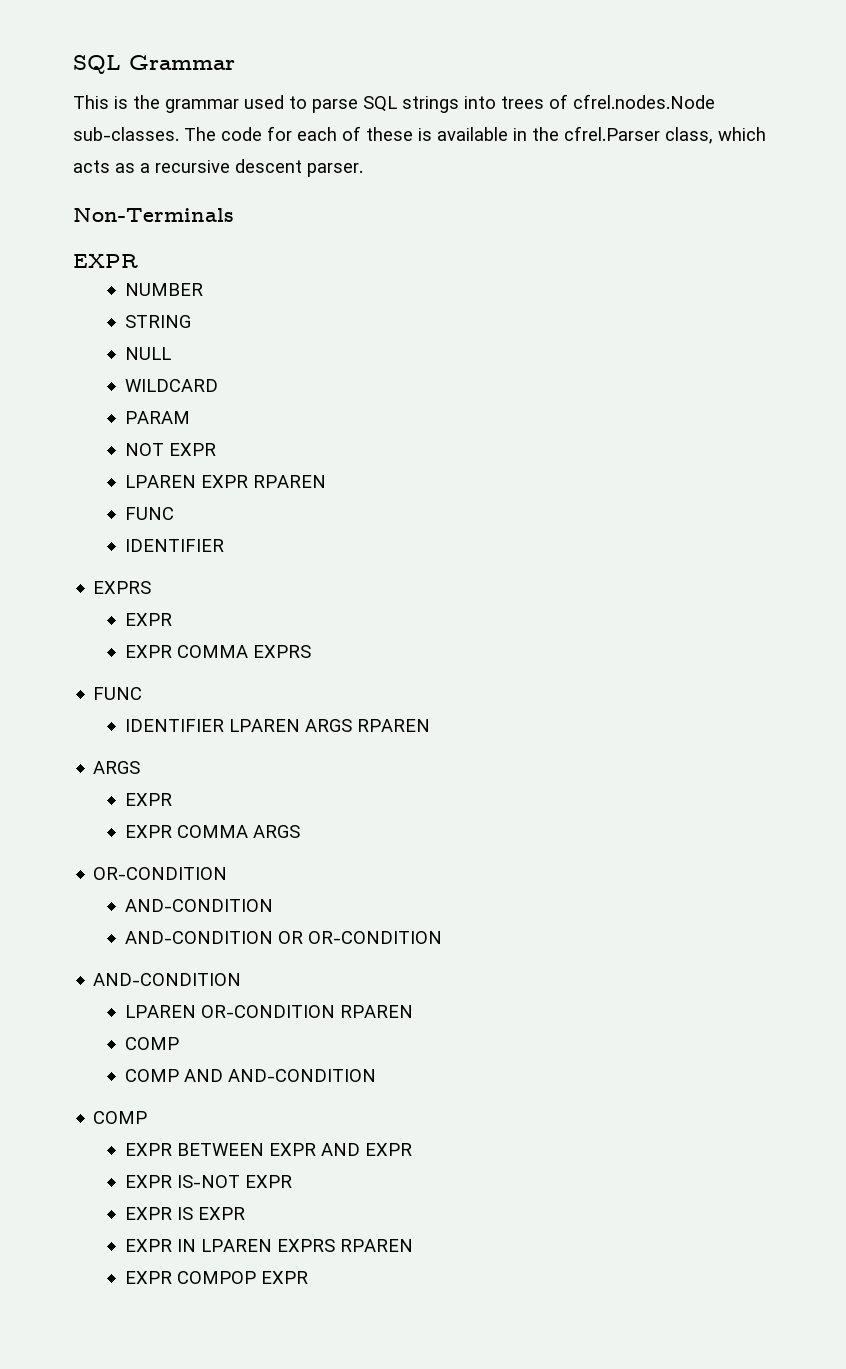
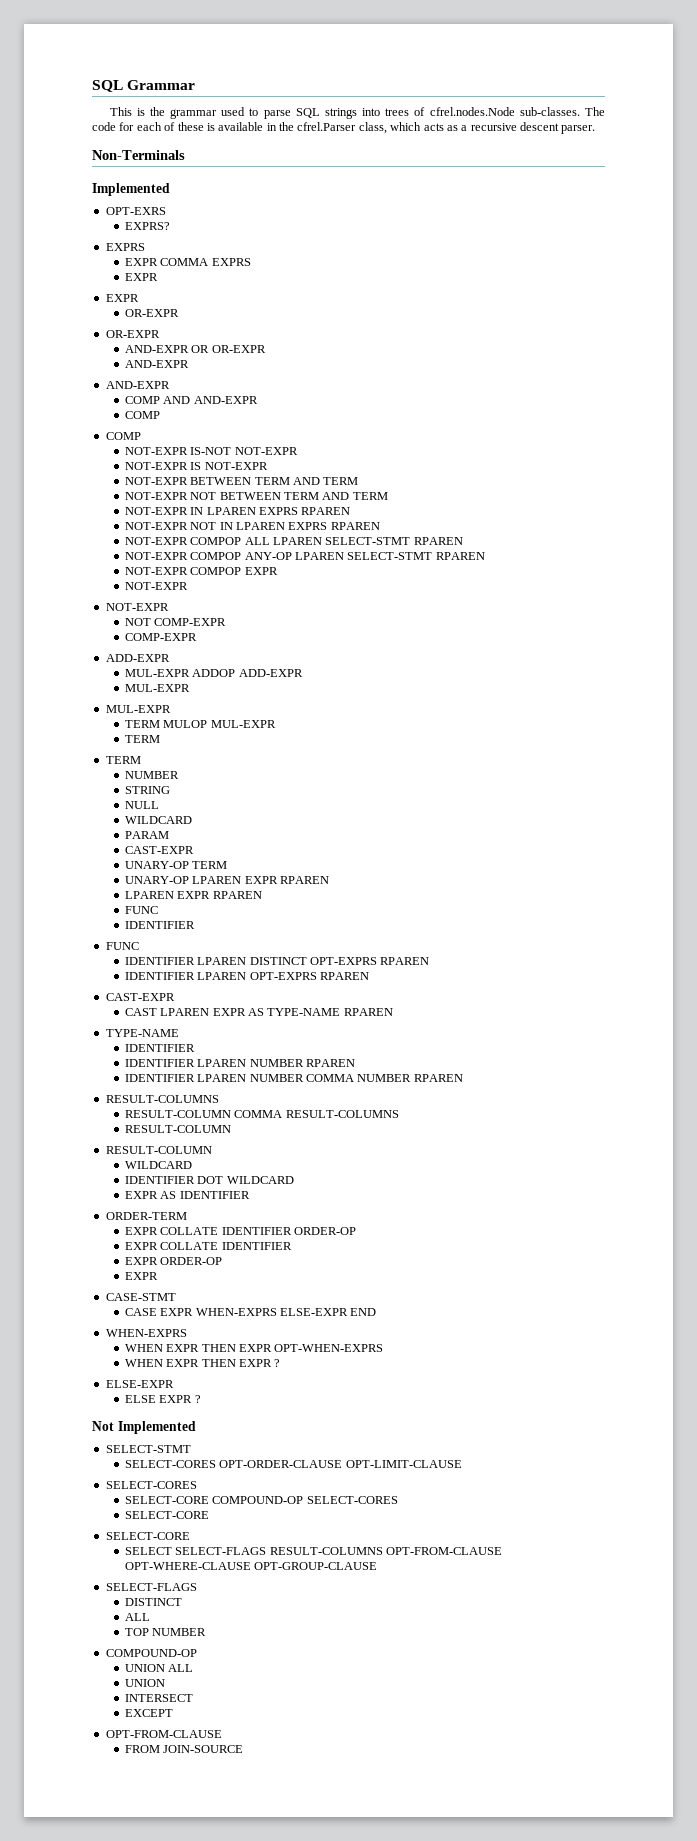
[73,254,138,268] EXPR -> [92,183,170,196] [105,207,166,215] [124,222,170,230] [105,243,145,251] [124,258,251,266] [124,273,158,281] [105,294,139,302] [124,309,179,317] [105,330,160,338] [124,345,266,353] [124,360,189,368] [105,381,170,389] [124,396,258,404] [124,411,160,419] [105,432,141,440] [124,447,298,455] [124,462,268,470] [124,477,359,485] [124,492,388,500] [124,507,351,515] [124,522,380,530] [124,537,463,545] [124,552,485,560] [124,567,278,575] [124,582,188,590] [105,603,169,611] [124,618,227,626] [124,633,197,641] [105,654,170,662] [124,669,303,677] [124,684,190,692] [105,705,171,713] [124,720,276,728] [124,735,160,743] [105,756,141,764] Implemented // OPT-EXRS // EXPRS? // EXPRS // EXPR COMMA EXPRS // EXPR // EXPR // OR-EXPR // OR-EXPR // AND-EXPR OR OR-EXPR // AND-EXPR // AND-EXPR // COMP AND AND-EXPR // COMP // COMP // NOT-EXPR IS-NOT NOT-EXPR // NOT-EXPR IS NOT-EXPR // NOT-EXPR BETWEEN TERM AND TERM // NOT-EXPR NOT BETWEEN TERM AND TERM // NOT-EXPR IN LPAREN EXPRS RPAREN // NOT-EXPR NOT IN LPAREN EXPRS RPAREN // NOT-EXPR COMPOP ALL LPAREN SELECT-STMT RPAREN // NOT-EXPR COMPOP ANY-OP LPAREN SELECT-STMT RPAREN // NOT-EXPR COMPOP EXPR // NOT-EXPR // NOT-EXPR // NOT COMP-EXPR // COMP-EXPR // ADD-EXPR // MUL-EXPR ADDOP ADD-EXPR // MUL-EXPR // MUL-EXPR // TERM MULOP MUL-EXPR // TERM // TERM
[124,443,216,456] NOT EXPR -> [124,846,194,854] [124,861,228,869] [124,876,329,884] CAST-EXPR // UNARY-OP TERM // UNARY-OP LPAREN EXPR RPAREN
[93,581,152,594] [124,613,172,626] [124,645,311,658] // EXPRS // EXPR // EXPR COMMA EXPRS -> (195, 925) none
[304,719,430,732] [93,761,141,774] [124,793,172,806] [124,825,300,838] [93,867,228,880] [124,899,273,912] [124,931,442,944] [93,973,242,986] [124,1005,413,1018] [124,1037,179,1050] [124,1069,376,1082] [93,1111,148,1124] [124,1143,412,1156] [124,1175,292,1188] [124,1207,245,1220] [124,1239,413,1252] [124,1271,308,1284] ARGS RPAREN // ARGS // EXPR // EXPR COMMA ARGS // OR-CONDITION // AND-CONDITION // AND-CONDITION OR OR-CONDITION // AND-CONDITION // LPAREN OR-CONDITION RPAREN // COMP // COMP AND AND-CONDITION // COMP // EXPR BETWEEN EXPR AND EXPR // EXPR IS-NOT EXPR // EXPR IS EXPR // EXPR IN LPAREN EXPRS RPAREN // EXPR COMPOP EXPR -> [249,957,430,965] [124,972,369,980] [105,993,175,1001] [124,1008,393,1016] [105,1029,179,1037] [124,1044,195,1052] [124,1059,355,1067] [124,1074,463,1082] [105,1095,219,1103] [124,1110,399,1118] [124,1125,231,1133] [105,1146,212,1154] [124,1161,192,1169] [124,1176,294,1184] [124,1191,250,1199] [105,1212,187,1220] [124,1227,356,1235] [124,1242,292,1250] [124,1257,223,1265] [124,1272,158,1280] [105,1293,176,1301] [124,1308,377,1316] [105,1329,187,1337] [124,1344,384,1352] [124,1359,281,1367] [105,1380,174,1388] [124,1395,201,1403] [92,1421,196,1434] [105,1445,191,1453] [124,1460,462,1468] [105,1481,197,1489] [124,1496,398,1504] [124,1511,209,1519] [105,1532,190,1540] [124,1547,502,1555] [124,1562,378,1570] [105,1583,197,1591] [124,1598,182,1606] [124,1613,150,1621] [124,1628,207,1636] [105,1649,197,1657] [124,1664,194,1672] [124,1679,165,1687] [124,1694,193,1702] [124,1709,173,1717] [105,1730,222,1738] [124,1745,244,1753] DISTINCT OPT-EXPRS RPAREN // IDENTIFIER LPAREN OPT-EXPRS RPAREN // CAST-EXPR // CAST LPAREN EXPR AS TYPE-NAME RPAREN // TYPE-NAME // IDENTIFIER // IDENTIFIER LPAREN NUMBER RPAREN // IDENTIFIER LPAREN NUMBER COMMA NUMBER RPAREN // RESULT-COLUMNS // RESULT-COLUMN COMMA RESULT-COLUMNS // RESULT-COLUMN // RESULT-COLUMN // WILDCARD // IDENTIFIER DOT WILDCARD // EXPR AS IDENTIFIER // ORDER-TERM // EXPR COLLATE IDENTIFIER ORDER-OP // EXPR COLLATE IDENTIFIER // EXPR ORDER-OP // EXPR // CASE-STMT // CASE EXPR WHEN-EXPRS ELSE-EXPR END // WHEN-EXPRS // WHEN EXPR THEN EXPR OPT-WHEN-EXPRS // WHEN EXPR THEN EXPR ? // ELSE-EXPR // ELSE EXPR ? // Not Implemented // SELECT-STMT // SELECT-CORES OPT-ORDER-CLAUSE OPT-LIMIT-CLAUSE // SELECT-CORES // SELECT-CORE COMPOUND-OP SELECT-CORES // SELECT-CORE // SELECT-CORE // SELECT SELECT-FLAGS RESULT-COLUMNS OPT-FROM-CLAUSE OPT-WHERE-CLAUSE OPT-GROUP-CLAUSE // SELECT-FLAGS // DISTINCT // ALL // TOP NUMBER // COMPOUND-OP // UNION ALL // UNION // INTERSECT // EXCEPT // OPT-FROM-CLAUSE // FROM JOIN-SOURCE

